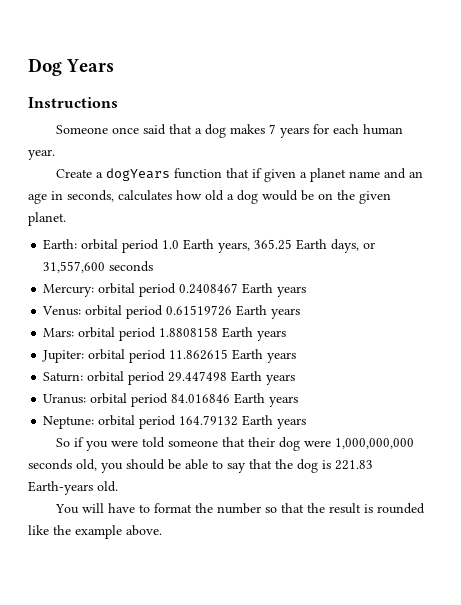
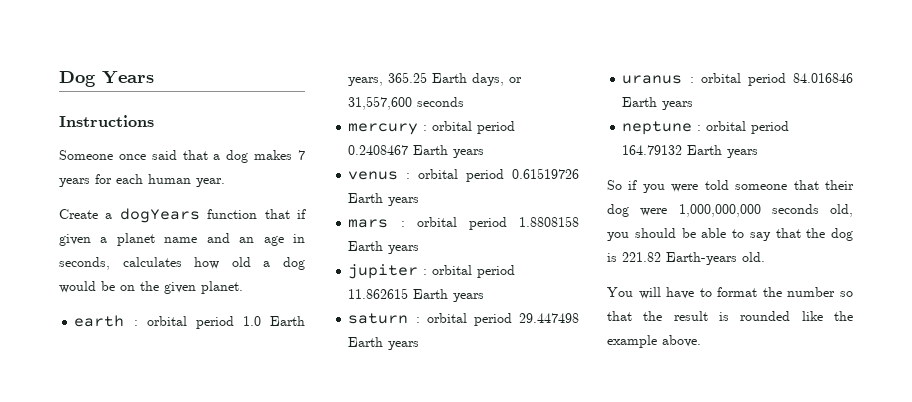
[43,239,78,250] Earth: -> [74,315,138,327] earth :
[43,284,95,297] Mercury: -> [348,123,428,135] mercury :
[42,306,82,316] Venus: -> [348,171,411,180] venus :
[43,328,75,337] Mars: -> [348,219,405,228] mars :
[42,350,85,363] Jupiter: -> [348,264,428,279] jupiter :
[43,372,84,382] Saturn: -> [348,313,420,324] saturn :
[43,394,87,404] Uranus: -> [622,75,694,84] uranus :
[43,416,95,429] Neptune: -> [622,121,702,135] neptune :
[335,460,373,470] 221.83 -> [622,252,661,262] 221.82

